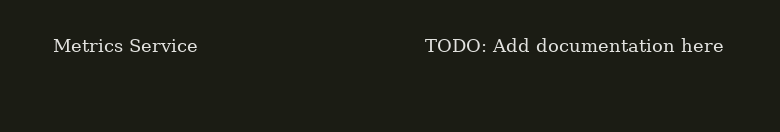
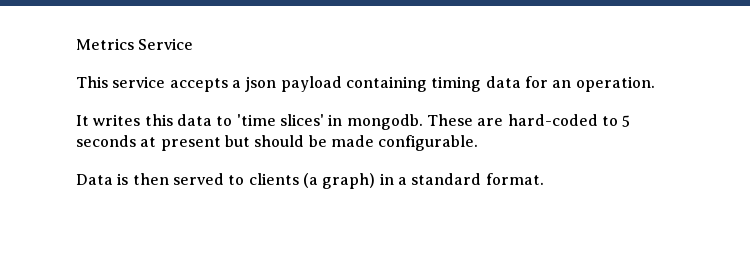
[425,38,724,52] TODO: Add documentation here -> [76,76,655,92] [76,114,631,130] [76,135,479,151] [76,173,544,189] This service accepts a json payload containing timing data for an operation. // It writes this data to 'time slices' in mongodb. These are hard-coded to 5 seconds at present but should be made configurable. // Data is then served to clients (a graph) in a standard format.

